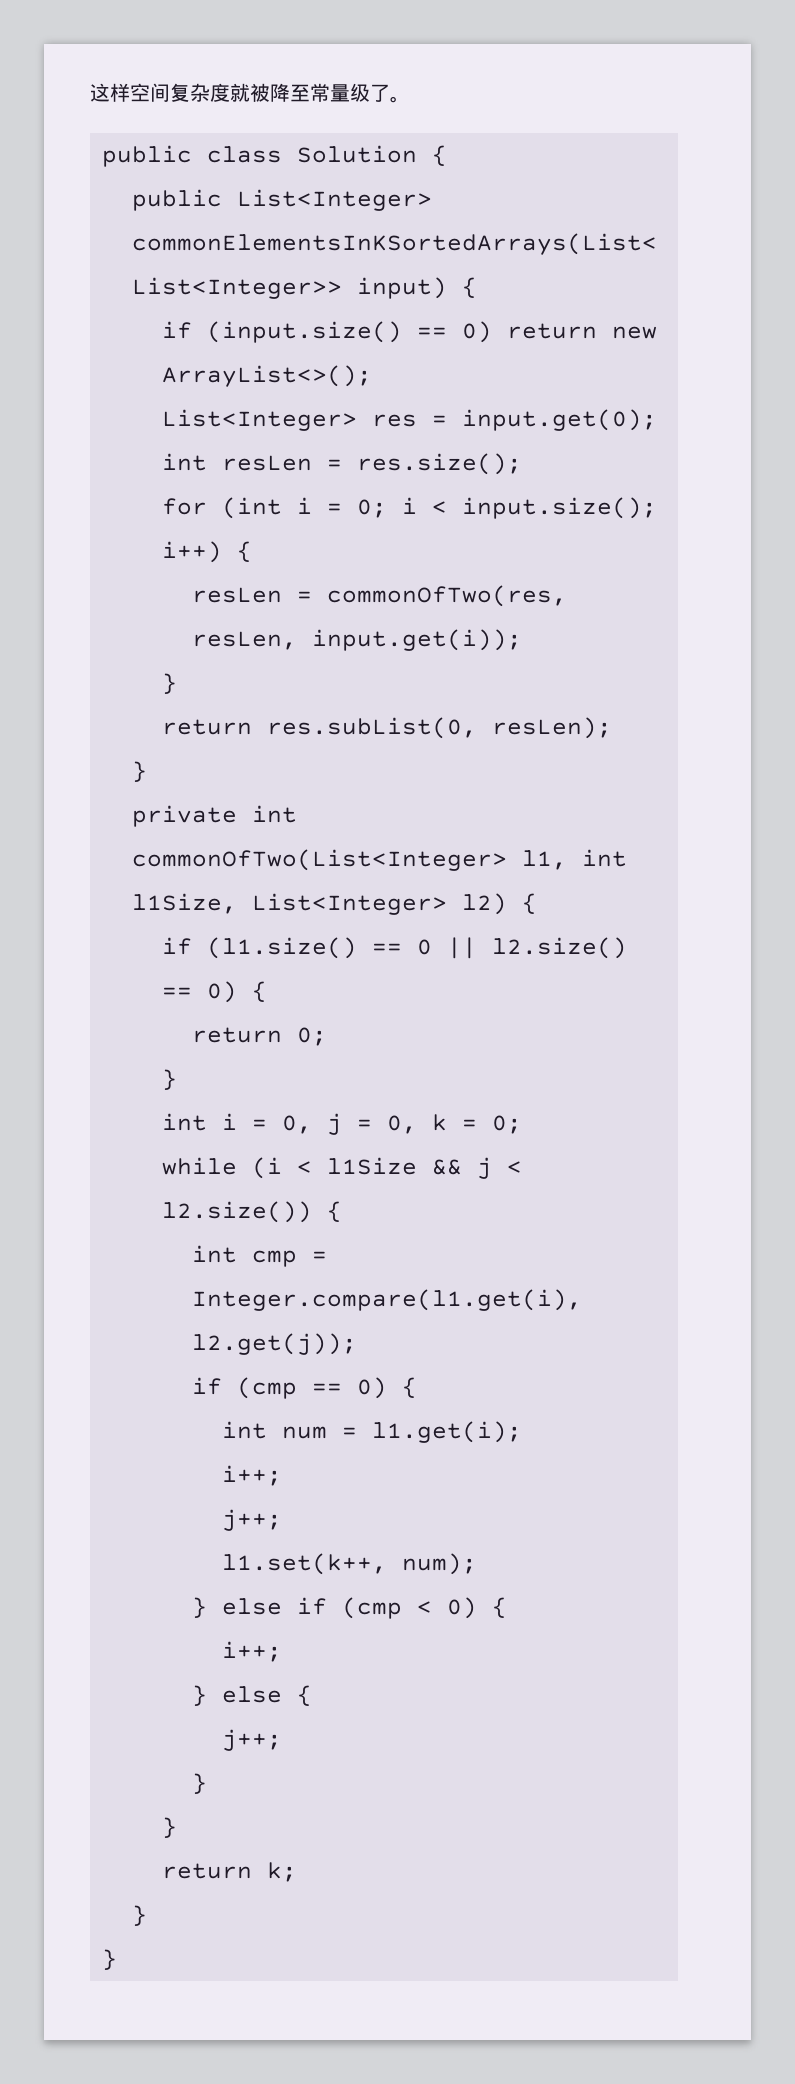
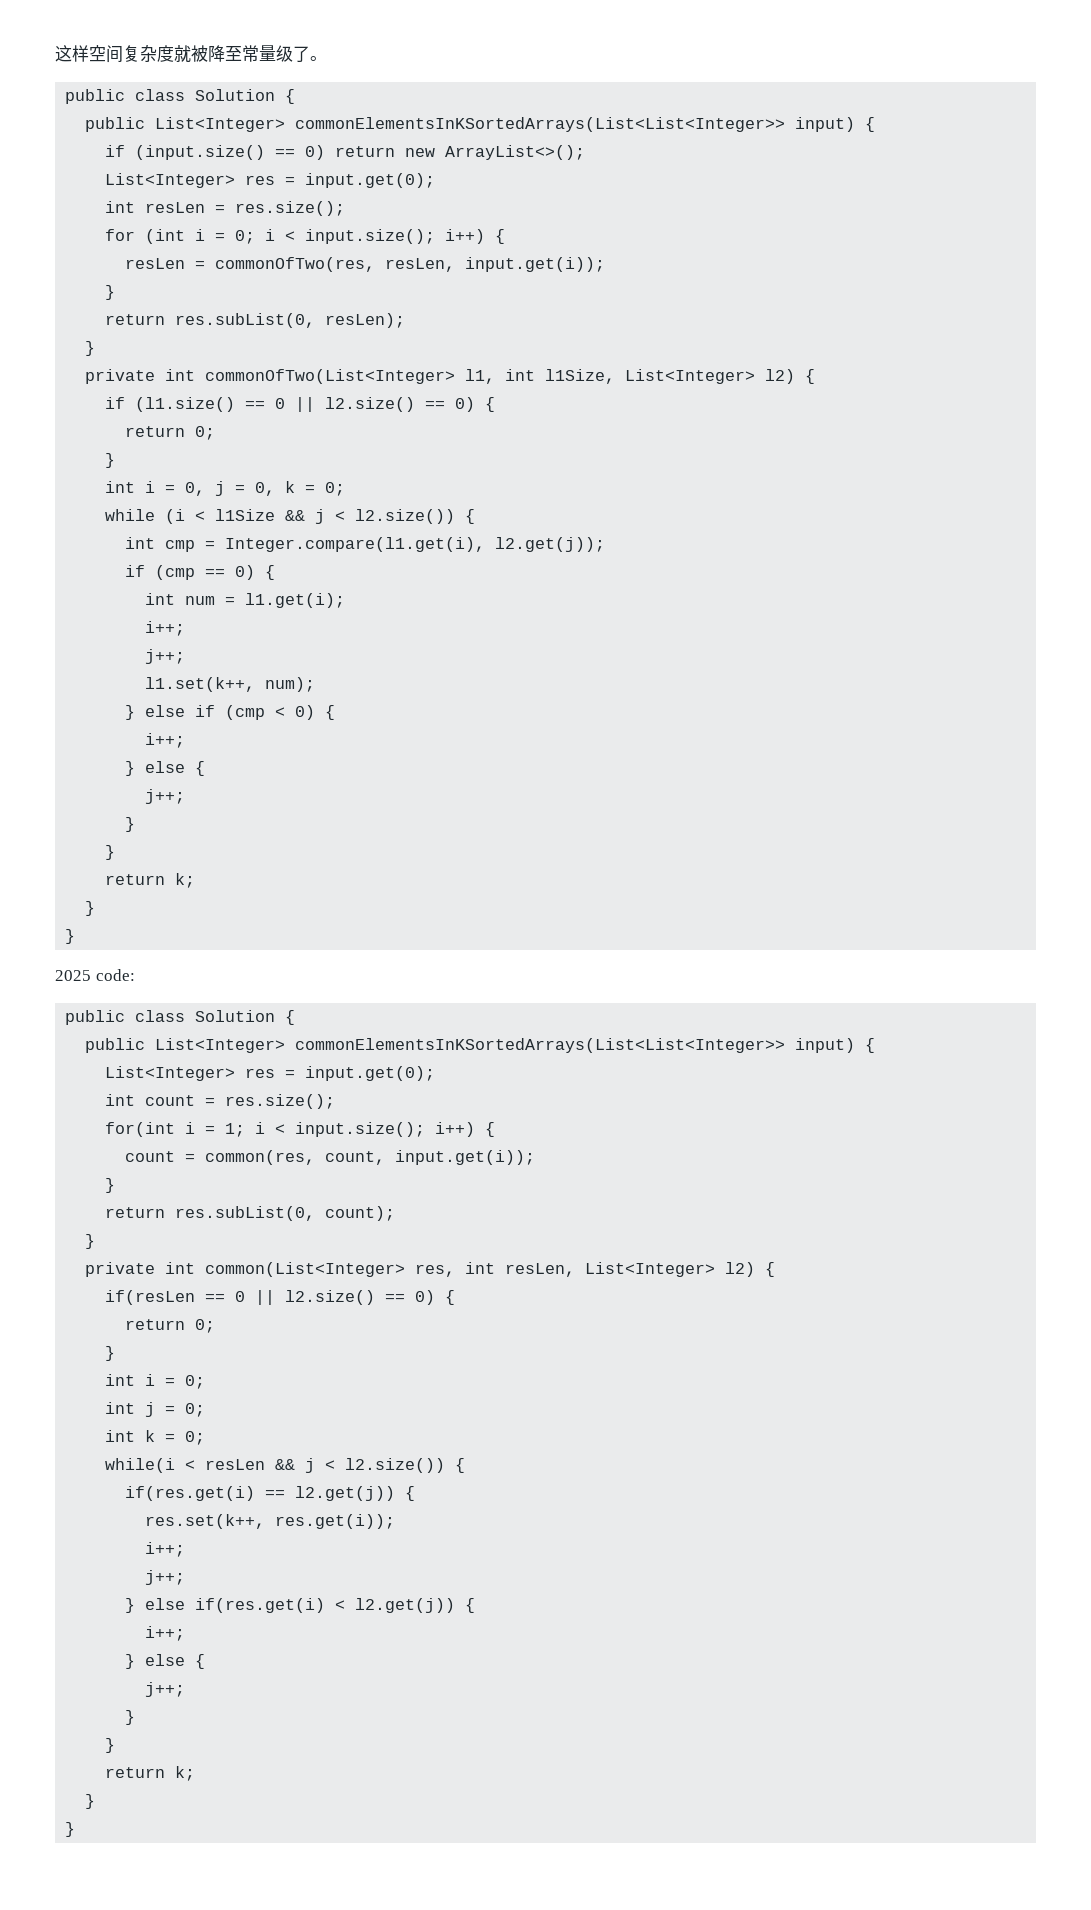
(117, 1959) none -> [55,969,135,981] [65,1010,296,1025] [85,1038,876,1053] [105,1066,436,1081] [105,1094,336,1109] [105,1122,496,1137] [125,1150,536,1165] [105,1178,116,1193] [105,1206,396,1221] [85,1234,96,1249] [85,1262,776,1277] [105,1290,456,1305] [125,1319,216,1333] [105,1346,116,1361] [105,1374,206,1389] [105,1402,206,1417] [105,1430,206,1445] [105,1458,466,1473] [125,1486,416,1501] [145,1514,396,1529] [145,1542,186,1557] [145,1570,186,1585] [125,1598,476,1613] [145,1626,186,1641] [125,1654,206,1669] [145,1682,186,1697] [125,1710,136,1725] [105,1738,116,1753] [105,1766,196,1781] [85,1794,96,1809] [65,1822,76,1837] // 2025 code: // public class Solution { // public List<Integer> commonElementsInKSortedArrays(List<List<Integer>> input) { // List<Integer> res = input.get(0); // int count = res.size(); // for(int i = 1; i < input.size(); i++) { // count = common(res, count, input.get(i)); // } // return res.subList(0, count); // } // private int common(List<Integer> res, int resLen, List<Integer> l2) { // if(resLen == 0 || l2.size() == 0) { // return 0; // } // int i = 0; // int j = 0; // int k = 0; // while(i < resLen && j < l2.size()) { // if(res.get(i) == l2.get(j)) { // res.set(k++, res.get(i)); // i++; // j++; // } else if(res.get(i) < l2.get(j)) { // i++; // } else { // j++; // } // } // return k; // } // }

